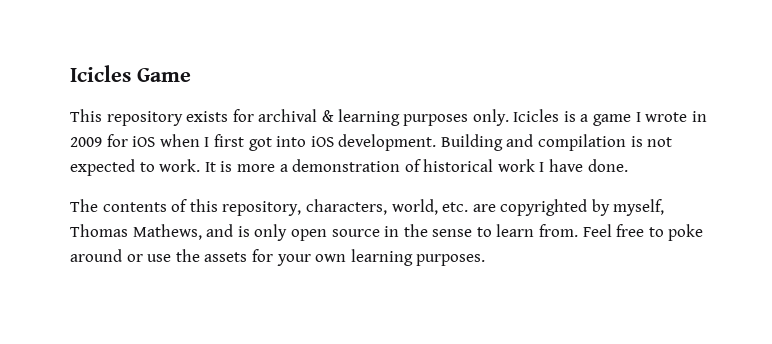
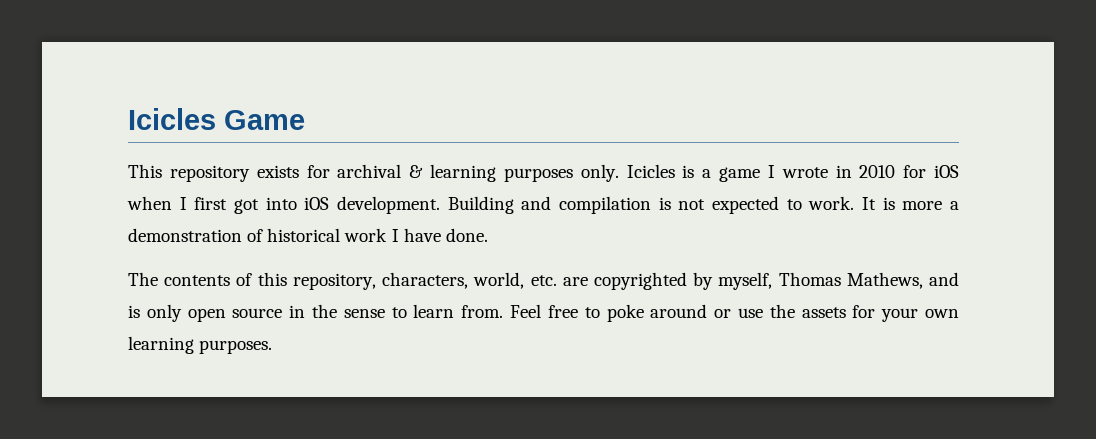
[70,137,102,147] 2009 -> [859,165,896,178] 2010

